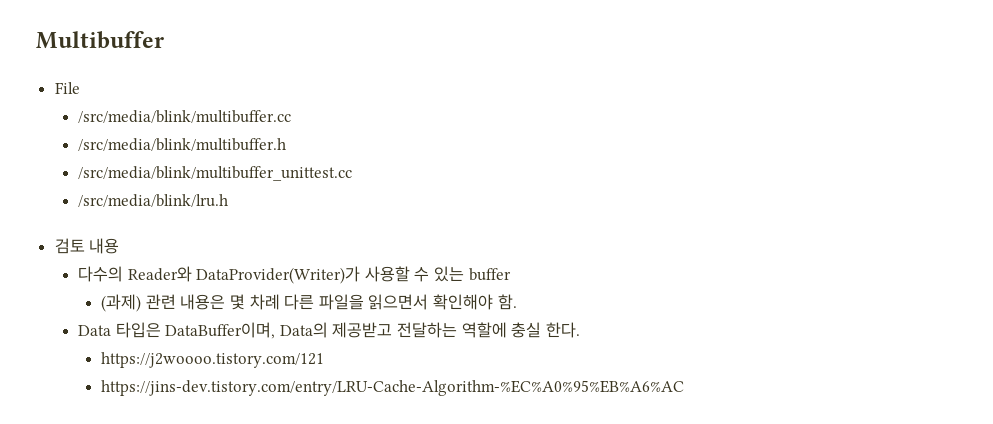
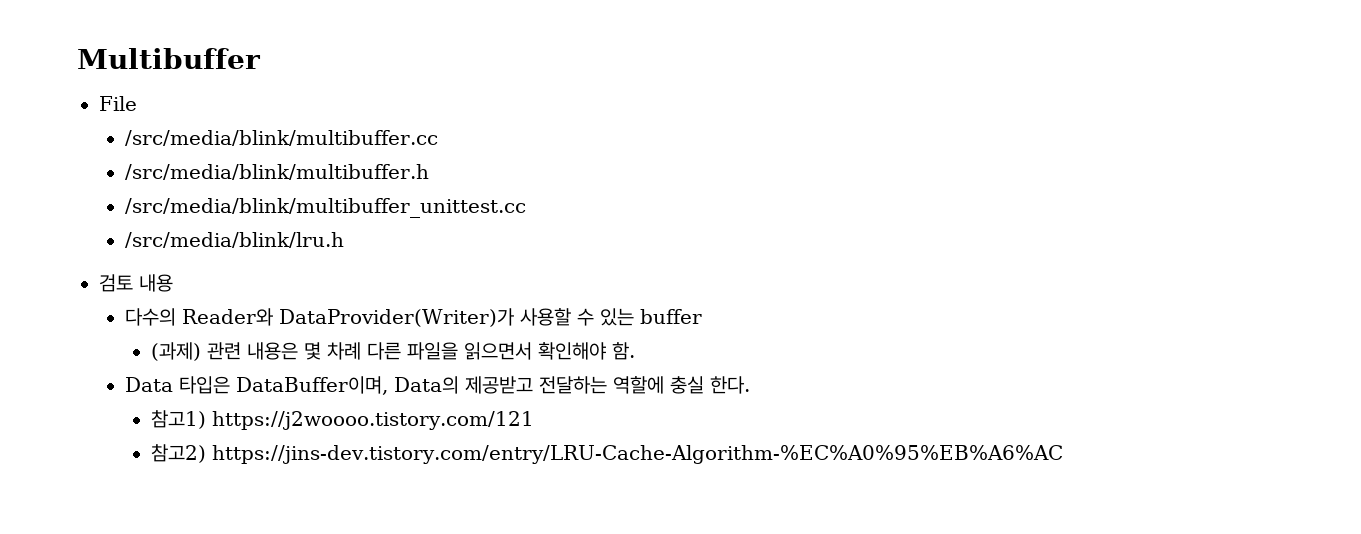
(580, 330) none -> [151,410,207,429] 참고1)
(325, 360) none -> [151,444,207,463] 참고2)

